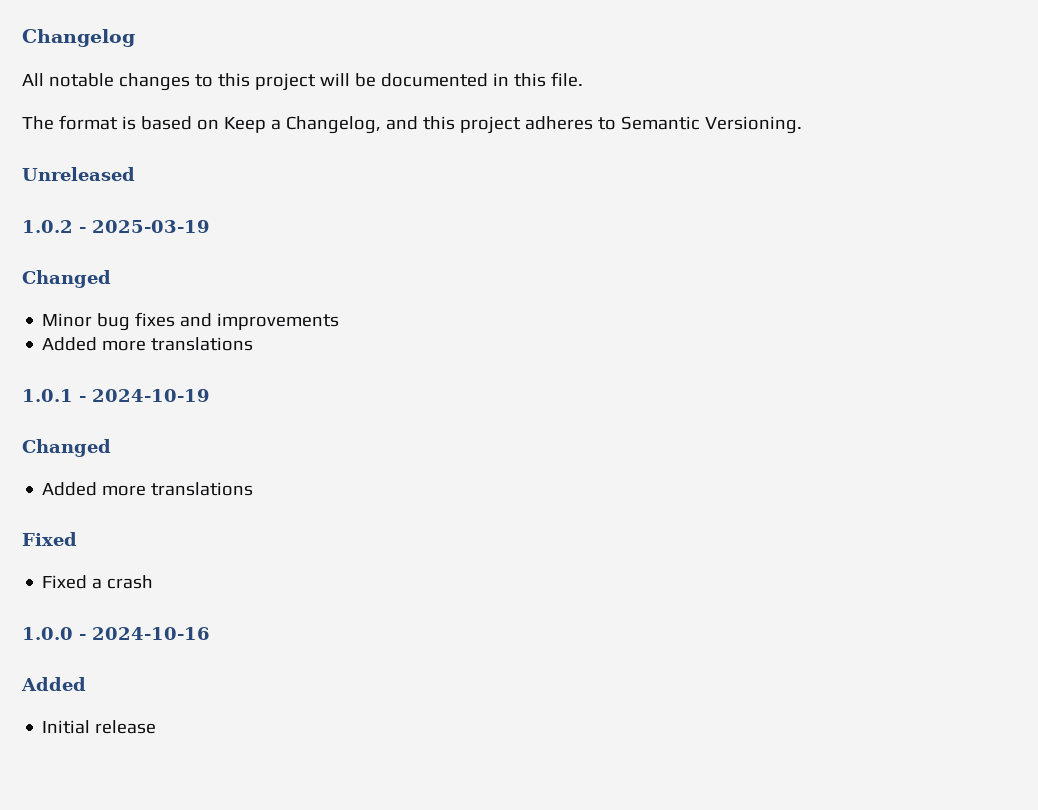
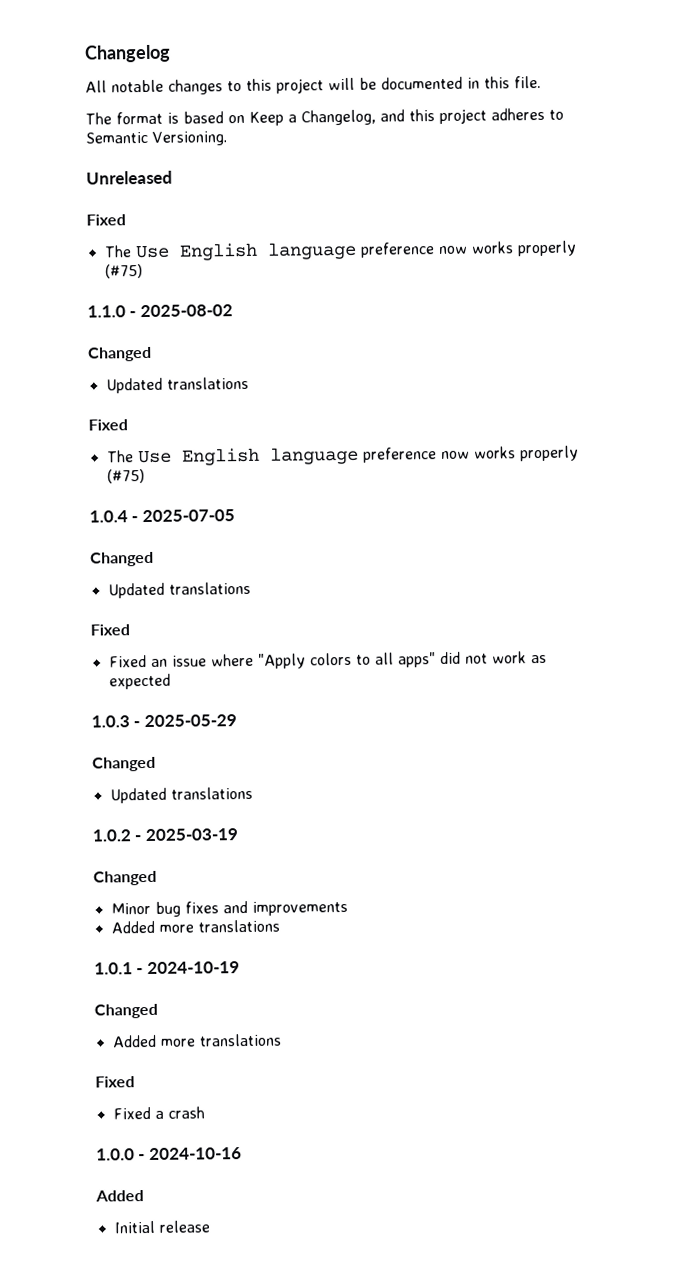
(135, 174) none -> [86,214,126,226] [103,240,577,261] [104,264,143,279] [87,304,233,318] [87,346,152,362] [105,376,249,394] [88,419,128,431] [106,445,579,466] [106,469,145,484] [89,509,235,523] [90,551,154,567] [107,581,251,599] [90,624,130,636] [108,651,547,669] [108,673,171,690] [91,714,237,728] [92,756,156,772] [109,786,253,804] // Fixed // The Use English language preference now works properly (#75) // 1.1.0 - 2025-08-02 // Changed // Updated translations // Fixed // The Use English language preference now works properly (#75) // 1.0.4 - 2025-07-05 // Changed // Updated translations // Fixed // Fixed an issue where "Apply colors to all apps" did not work as expected // 1.0.3 - 2025-05-29 // Changed // Updated translations

